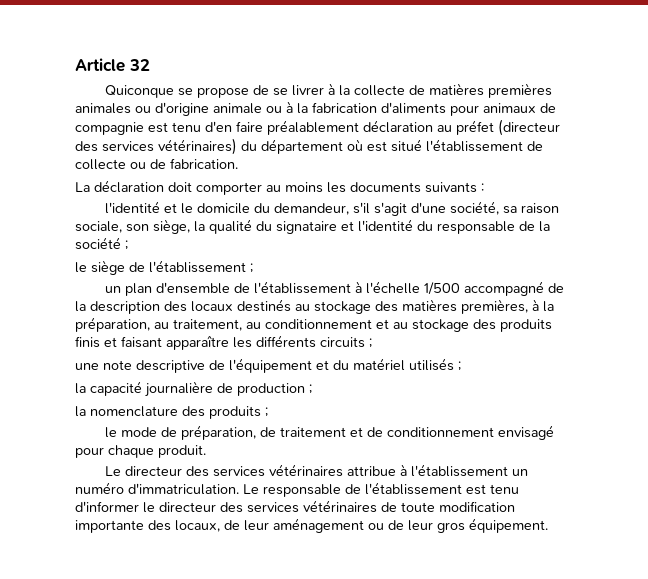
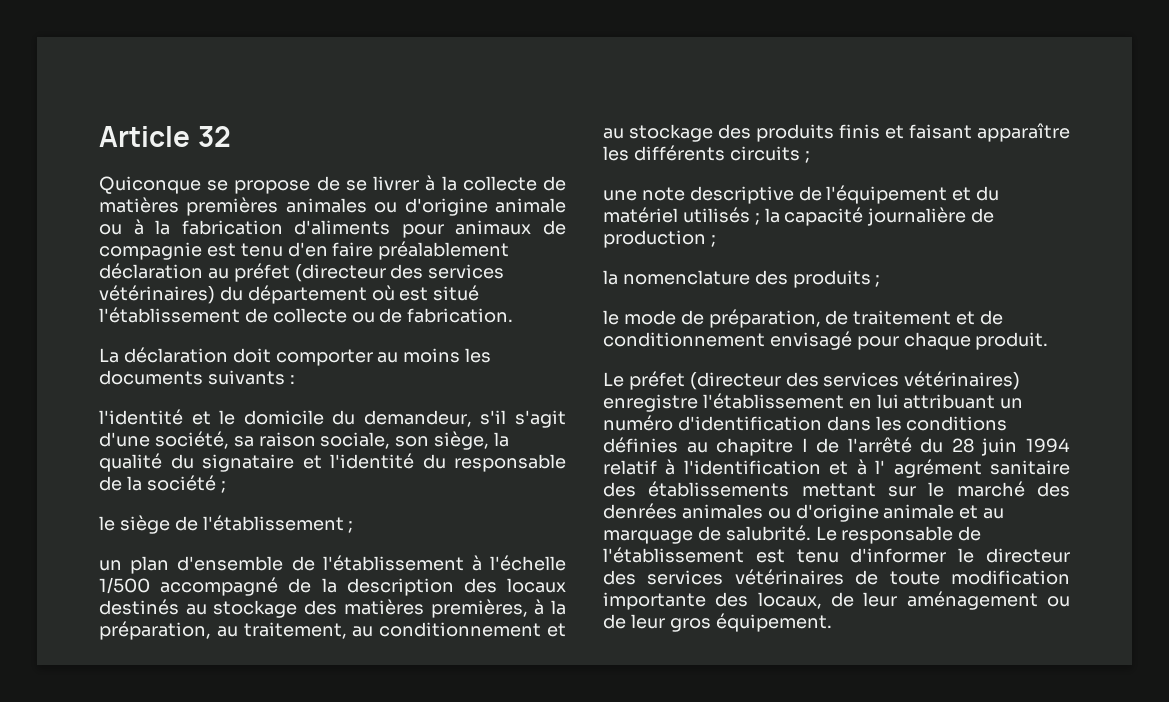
(461, 366) // -> (760, 219) none
[125,464,529,477] [75,482,239,495] directeur des services vétérinaires attribue à l'établissement un numéro d'immatriculation. -> [628,371,1021,390] [603,393,1024,412] [603,415,1008,431] [603,437,1070,456] [603,459,1070,478] [603,481,1070,497] [603,503,1005,522] [603,525,811,544] préfet (directeur des services vétérinaires) enregistre l'établissement en lui attribuant un numéro d'identification dans les conditions définies au chapitre I de l'arrêté du 28 juin 1994 relatif à l'identification et à l' agrément sanitaire des établissements mettant sur le marché des denrées animales ou d'origine animale et au marquage de salubrité.

